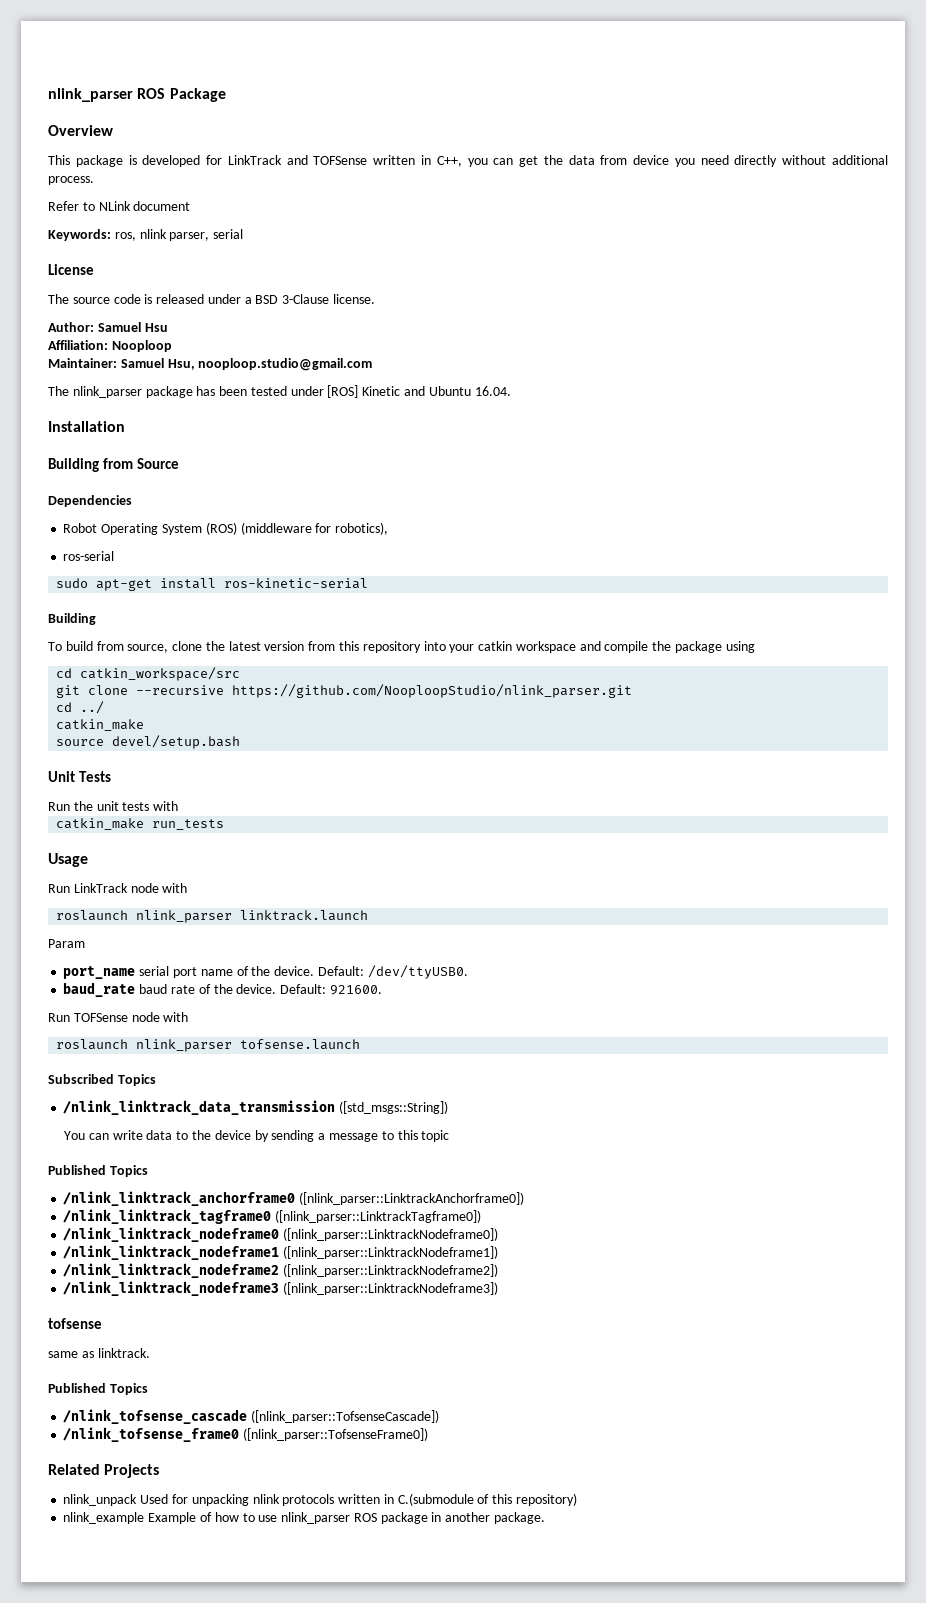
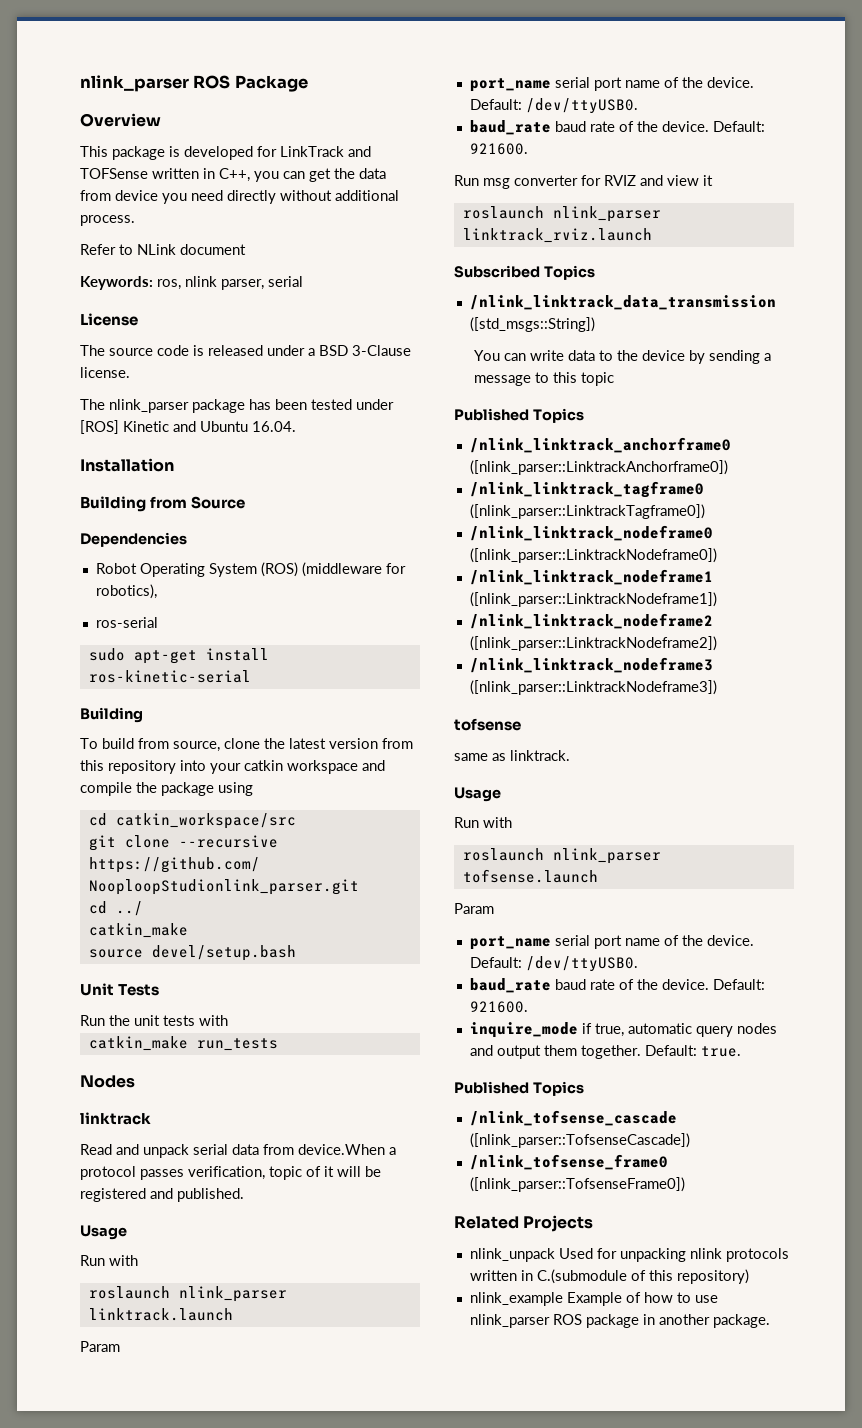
[48,322,168,332] [48,340,172,352] [48,358,373,371] // Author: Samuel Hsu // Affiliation: Nooploop // Maintainer: Samuel Hsu, nooploop.studio@gmail.com -> (130, 372) none
[232,684,633,698] https://github.com/NooploopStudio/nlink_parser.git -> [88,857,260,873] [88,879,359,895] https://github.com/ NooploopStudionlink_parser.git
[48,853,88,867] [48,883,159,893] // Usage // Run LinkTrack node -> [80,1075,135,1088] [80,1112,151,1125] [80,1144,396,1158] [80,1166,381,1180] [80,1188,244,1202] [80,1225,127,1240] [80,1255,105,1266] // Nodes // linktrack // Read and unpack serial data from device.When a protocol passes verification, topic of it will be registered and published. // Usage // Run
[73,1012,189,1022] [56,1039,361,1052] TOFSense node with // roslaunch nlink_parser tofsense.launch -> [483,175,713,189] [462,206,661,222] [462,228,652,243] msg converter for RVIZ and view it // roslaunch nlink_parser linktrack_rviz.launch
(150, 1353) none -> [454,787,501,802] [454,817,512,828] [462,848,661,864] [462,869,598,883] [454,903,494,914] [469,935,754,950] [469,956,638,972] [469,978,765,993] [469,1001,528,1013] [469,1022,777,1038] [469,1045,741,1059] // Usage // Run with // roslaunch nlink_parser tofsense.launch // Param // port_name serial port name of the device. Default: /dev/ttyUSB0. // baud_rate baud rate of the device. Default: 921600. // inquire_mode if true, automatic query nodes and output them together. Default: true.

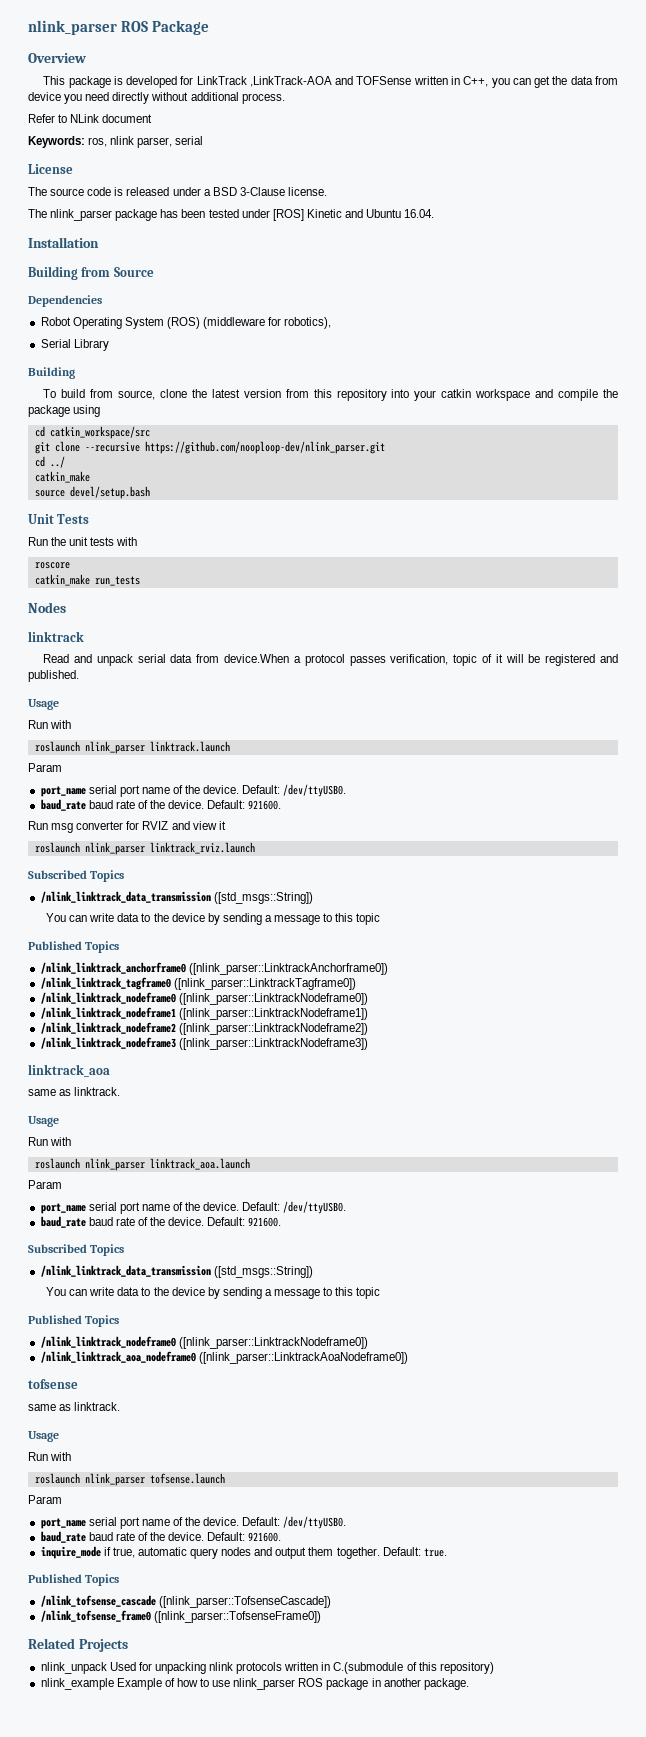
(344, 151) none -> [249,76,332,87] ,LinkTrack-AOA
[95,617,158,628] [88,648,269,664] [88,670,251,683] ros-serial // sudo apt-get install ros-kinetic-serial -> [40,339,109,351] Serial Library
[88,857,260,873] [88,879,359,895] https://github.com/ NooploopStudionlink_parser.git -> [144,441,385,454] https://github.com/nooploop-dev/nlink_parser.git
(228, 1020) none -> [34,562,70,569] // roscore
(717, 687) none -> [28,1064,110,1077] [28,1087,121,1096] [28,1116,59,1127] [28,1137,72,1146] [34,1158,250,1171] [28,1180,62,1189] [40,1201,347,1214] [40,1216,282,1228] [28,1244,125,1256] [40,1265,313,1278] [45,1287,381,1299] [28,1315,120,1327] [40,1336,368,1349] [40,1351,408,1364] // linktrack_aoa // same as linktrack. // Usage // Run with // roslaunch nlink_parser linktrack_aoa.launch // Param // port_name serial port name of the device. Default: /dev/ttyUSB0. // baud_rate baud rate of the device. Default: 921600. // Subscribed Topics // /nlink_linktrack_data_transmission ([std_msgs::String]) // You can write data to the device by sending a message to this topic // Published Topics // /nlink_linktrack_nodeframe0 ([nlink_parser::LinktrackNodeframe0]) // /nlink_linktrack_aoa_nodeframe0 ([nlink_parser::LinktrackAoaNodeframe0])

